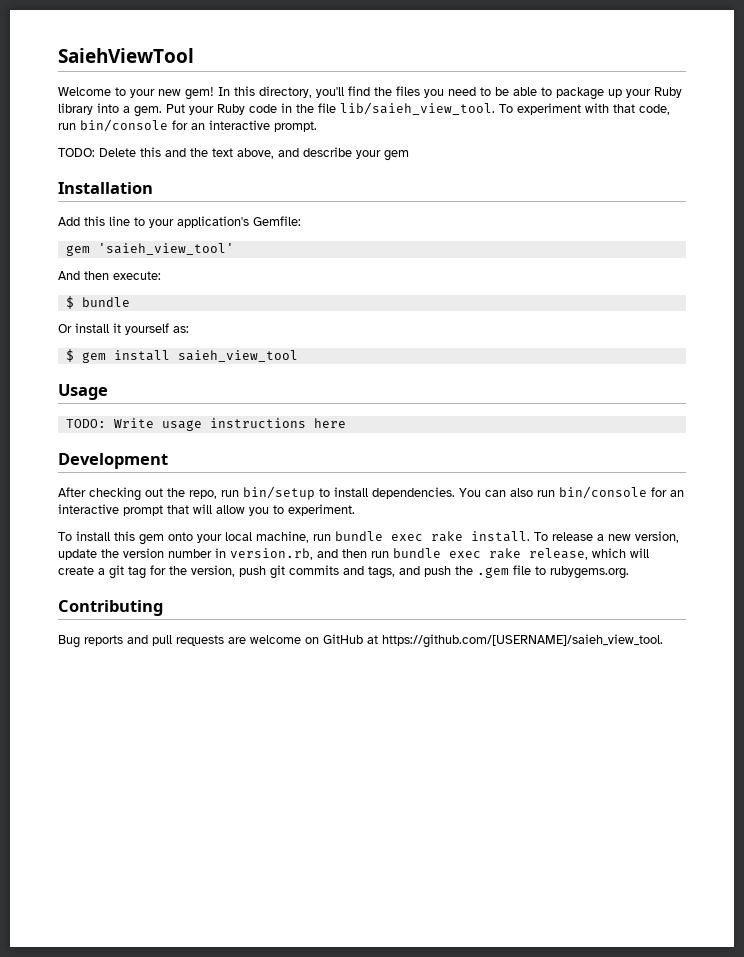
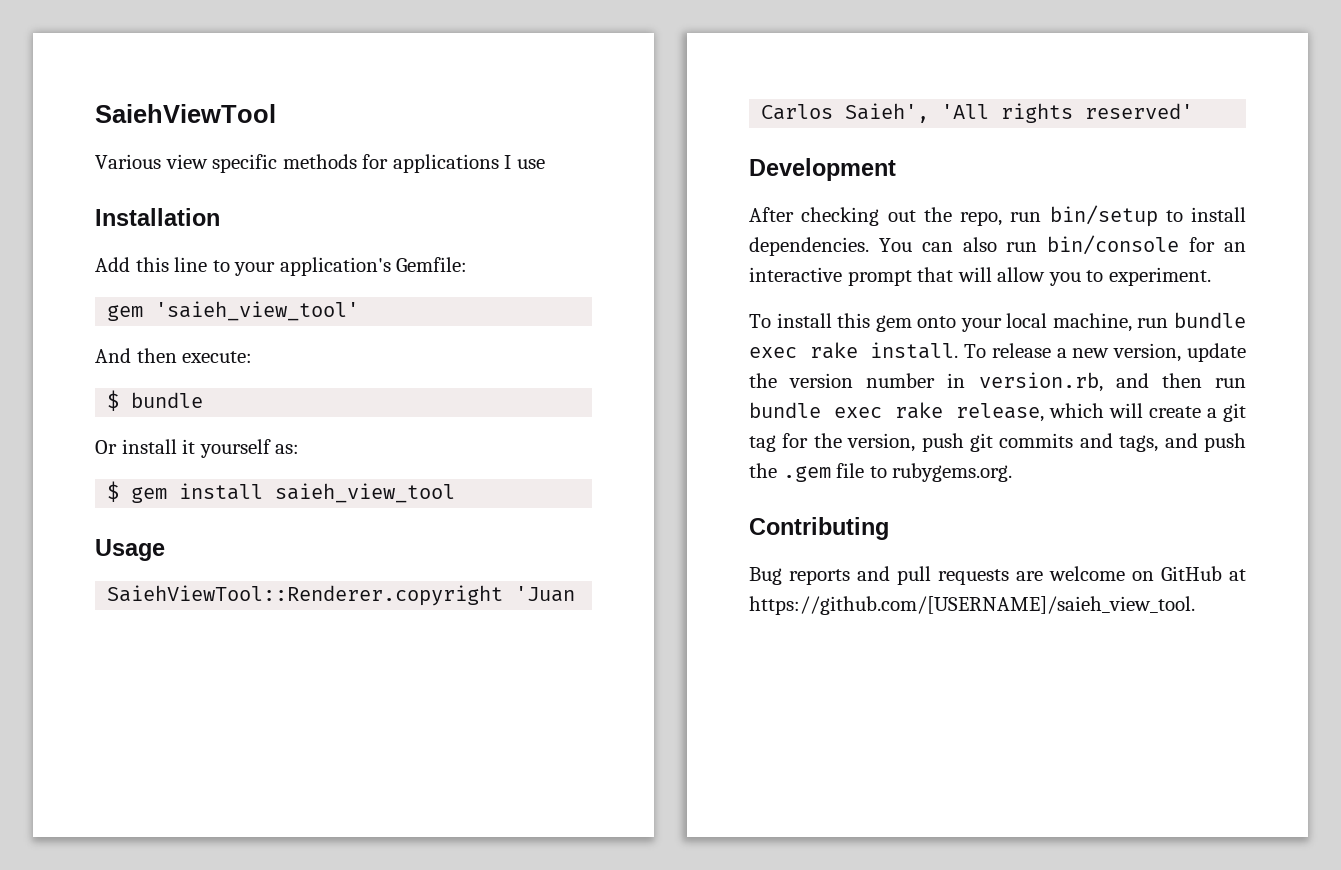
[58,86,682,100] [58,102,670,117] [58,119,317,132] [58,147,409,161] Welcome to your new gem! In this directory, you'll find the files you need to be able to package up your Ruby library into a gem. Put your Ruby code in the file lib/saieh_view_tool. To experiment with that code, run bin/console for an interactive prompt. // TODO: Delete this and the text above, and describe your gem -> [95,154,545,173] Various view specific methods for applications I use
[65,418,346,431] TODO: Write usage instructions here -> [107,585,576,606] [761,103,1194,123] SaiehViewTool::Renderer.copyright 'Juan Carlos Saieh', 'All rights reserved'

